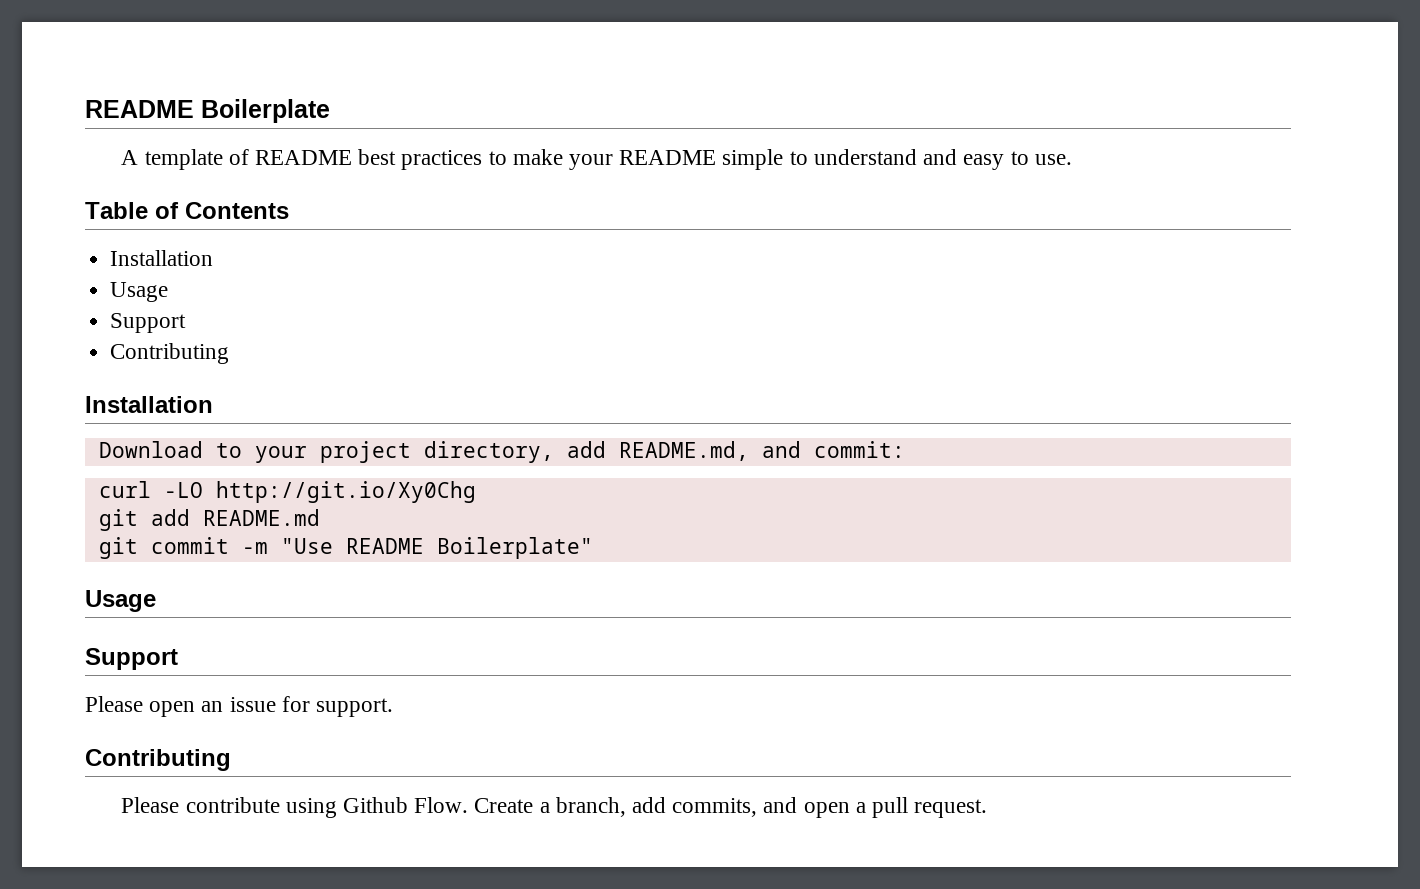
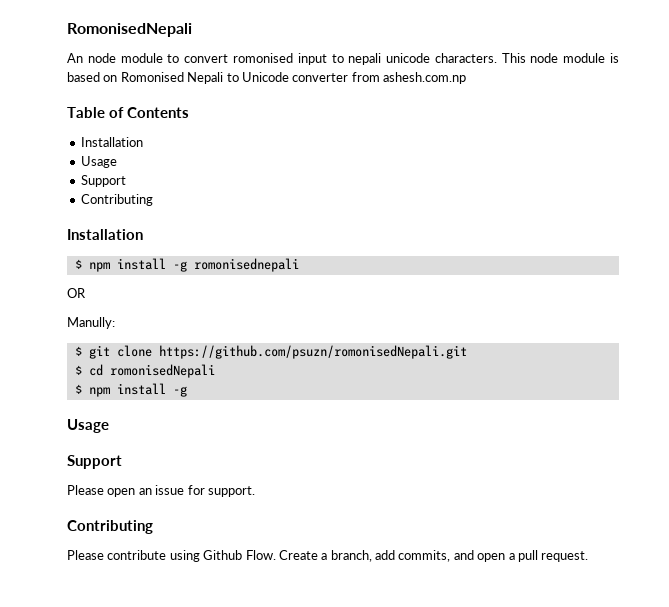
[85,99,330,123] [121,149,1072,170] README Boilerplate // A template of README best practices to make your README simple to understand and easy to use. -> [67,23,192,37] [67,53,619,65] [67,72,466,84] RomonisedNepali // An node module to convert romonised input to nepali unicode characters. This node module is based on Romonised Nepali to Unicode converter from ashesh.com.np
[98,441,905,463] [98,481,476,503] [98,509,320,531] [98,537,593,559] Download to your project directory, add README.md, and commit: // curl -LO http://git.io/Xy0Chg // git add README.md // git commit -m "Use README Boilerplate" -> [74,258,299,272] [67,288,86,298] [67,317,115,329] [74,345,467,359] [74,364,215,378] [74,383,187,397] $ npm install -g romonisednepali // OR // Manully: // $ git clone https://github.com/psuzn/romonisedNepali.git // $ cd romonisedNepali // $ npm install -g

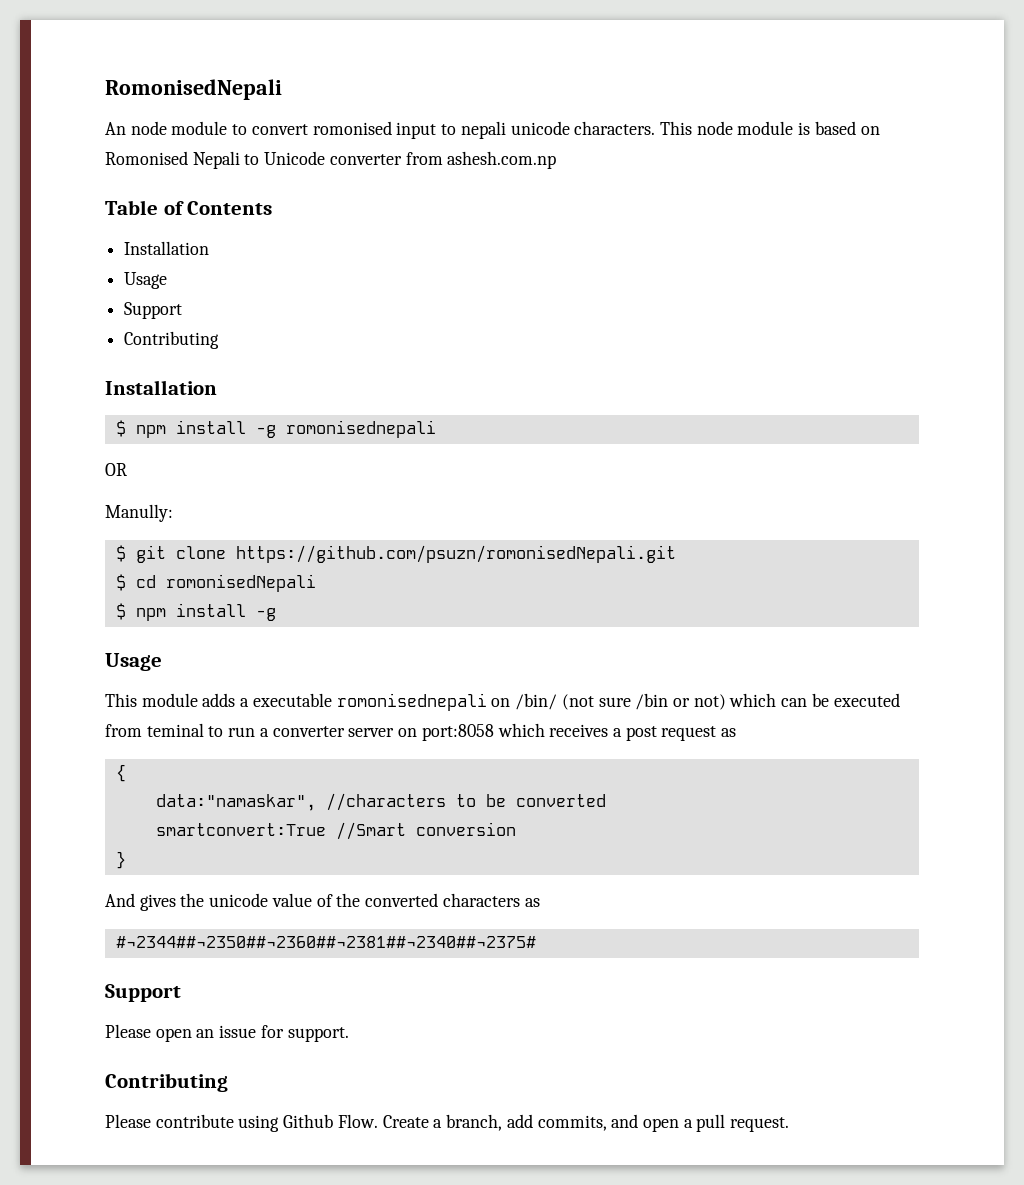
(109, 426) none -> [105,693,900,711] [105,723,737,741] [115,764,126,782] [155,793,606,811] [155,822,516,840] [115,851,126,869] [105,893,540,911] [115,936,536,948] // This module adds a executable romonisednepali on /bin/ (not sure /bin or not) which can be executed from teminal to run a converter server on port:8058 which receives a post request as // { // data:"namaskar", //characters to be converted // smartconvert:True //Smart conversion // } // And gives the unicode value of the converted characters as // #¬2344##¬2350##¬2360##¬2381##¬2340##¬2375#

